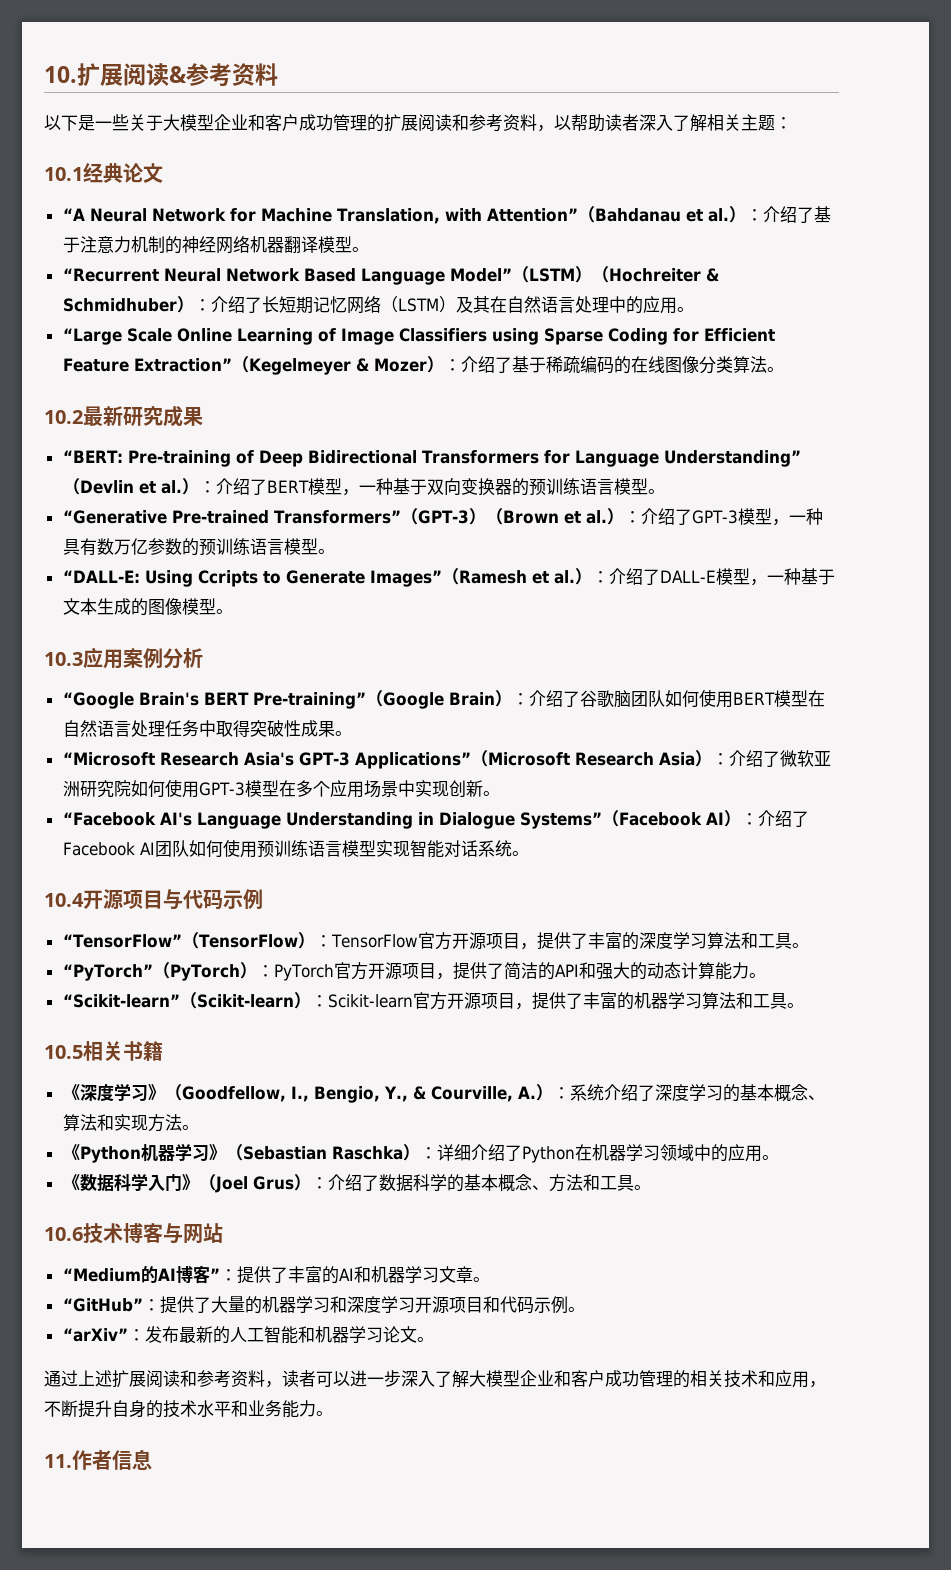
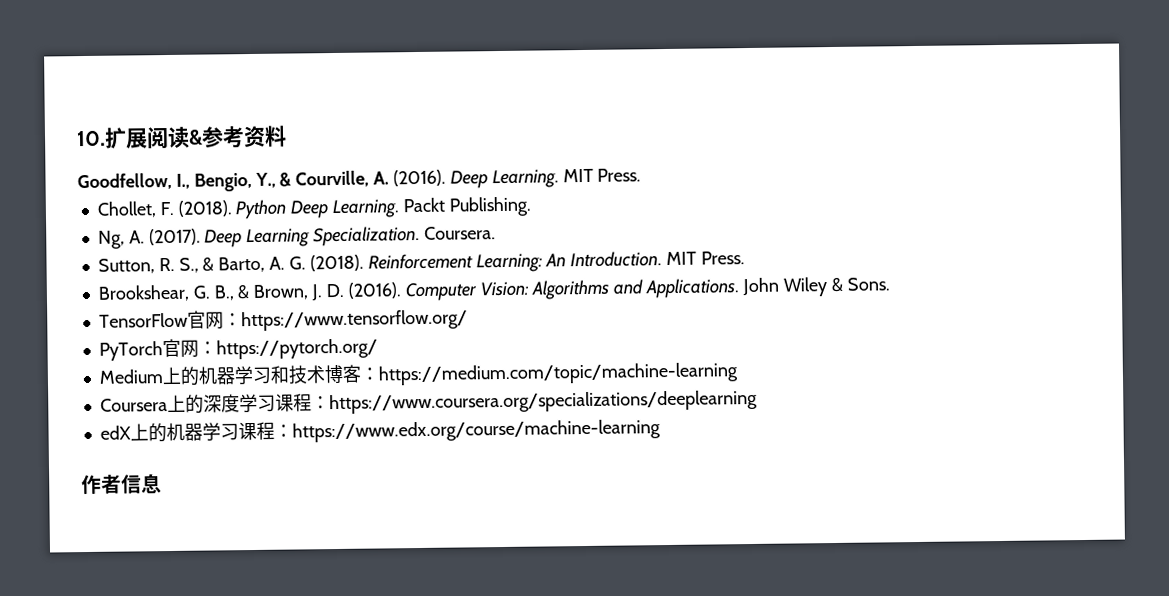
[44,114,792,132] [44,163,163,183] [62,206,831,224] [62,236,369,254] [62,266,719,285] [62,296,694,314] [62,328,775,345] [62,356,784,375] [44,405,203,427] [62,450,801,467] [62,478,665,496] [62,508,823,526] [62,538,335,556] [62,568,835,587] [62,598,233,616] [44,647,203,669] [62,689,825,709] [62,720,352,737] [62,750,831,769] [62,779,500,798] [62,810,809,829] [62,839,529,858] [44,889,263,910] [62,932,809,950] [62,962,766,981] [62,992,804,1010] [44,1041,163,1061] [62,1083,182,1102] 以下是一些关于大模型企业和客户成功管理的扩展阅读和参考资料，以帮助读者深入了解相关主题： // 10.1经典论文 // “A Neural Network for Machine Translation, with Attention”（Bahdanau et al.）：介绍了基于注意力机制的神经网络机器翻译模型。 // “Recurrent Neural Network Based Language Model”（LSTM）（Hochreiter & Schmidhuber）：介绍了长短期记忆网络（LSTM）及其在自然语言处理中的应用。 // “Large Scale Online Learning of Image Classifiers using Sparse Coding for Efficient Feature Extraction”（Kegelmeyer & Mozer）：介绍了基于稀疏编码的在线图像分类算法。 // 10.2最新研究成果 // “BERT: Pre-training of Deep Bidirectional Transformers for Language Understanding”（Devlin et al.）：介绍了BERT模型，一种基于双向变换器的预训练语言模型。 // “Generative Pre-trained Transformers”（GPT-3）（Brown et al.）：介绍了GPT-3模型，一种具有数万亿参数的预训练语言模型。 // “DALL-E: Using Ccripts to Generate Images”（Ramesh et al.）：介绍了DALL-E模型，一种基于文本生成的图像模型。 // 10.3应用案例分析 // “Google Brain's BERT Pre-training”（Google Brain）：介绍了谷歌脑团队如何使用BERT模型在自然语言处理任务中取得突破性成果。 // “Microsoft Research Asia's GPT-3 Applications”（Microsoft Research Asia）：介绍了微软亚洲研究院如何使用GPT-3模型在多个应用场景中实现创新。 // “Facebook AI's Language Understanding in Dialogue Systems”（Facebook AI）：介绍了Facebook AI团队如何使用预训练语言模型实现智能对话系统。 // 10.4开源项目与代码示例 // “TensorFlow”（TensorFlow）：TensorFlow官方开源项目，提供了丰富的深度学习算法和工具。 // “PyTorch”（PyTorch）：PyTorch官方开源项目，提供了简洁的API和强大的动态计算能力。 // “Scikit-learn”（Scikit-learn）：Scikit-learn官方开源项目，提供了丰富的机器学习算法和工具。 // 10.5相关书籍 // 《深度学习》（ -> (287, 136) none
[535,1084,825,1102] [62,1114,199,1132] [62,1143,779,1163] [62,1173,651,1193] [44,1223,223,1244] [62,1265,490,1284] [62,1296,585,1314] [62,1326,434,1344] [44,1370,826,1388] [44,1400,333,1418] [44,1454,72,1468] ）：系统介绍了深度学习的基本概念、算法和实现方法。 // 《Python机器学习》（Sebastian Raschka）：详细介绍了Python在机器学习领域中的应用。 // 《数据科学入门》（Joel Grus）：介绍了数据科学的基本概念、方法和工具。 // 10.6技术博客与网站 // “Medium的AI博客”：提供了丰富的AI和机器学习文章。 // “GitHub”：提供了大量的机器学习和深度学习开源项目和代码示例。 // “arXiv”：发布最新的人工智能和机器学习论文。 // 通过上述扩展阅读和参考资料，读者可以进一步深入了解大模型企业和客户成功管理的相关技术和应用，不断提升自身的技术水平和业务能力。 // 11. -> [393,168,642,189] [96,196,532,220] [97,225,496,249] [97,251,745,274] [97,277,890,302] [98,309,468,332] [98,338,378,361] [98,362,739,386] [99,389,758,415] [99,419,661,443] (2016). Deep Learning. MIT Press. // Chollet, F. (2018). Python Deep Learning. Packt Publishing. // Ng, A. (2017). Deep Learning Specialization. Coursera. // Sutton, R. S., & Barto, A. G. (2018). Reinforcement Learning: An Introduction. MIT Press. // Brookshear, G. B., & Brown, J. D. (2016). Computer Vision: Algorithms and Applications. John Wiley & Sons. // TensorFlow官网：https://www.tensorflow.org/ // PyTorch官网：https://pytorch.org/ // Medium上的机器学习和技术博客：https://medium.com/topic/machine-learning // Coursera上的深度学习课程：https://www.coursera.org/specializations/deeplearning // edX上的机器学习课程：https://www.edx.org/course/machine-learning //

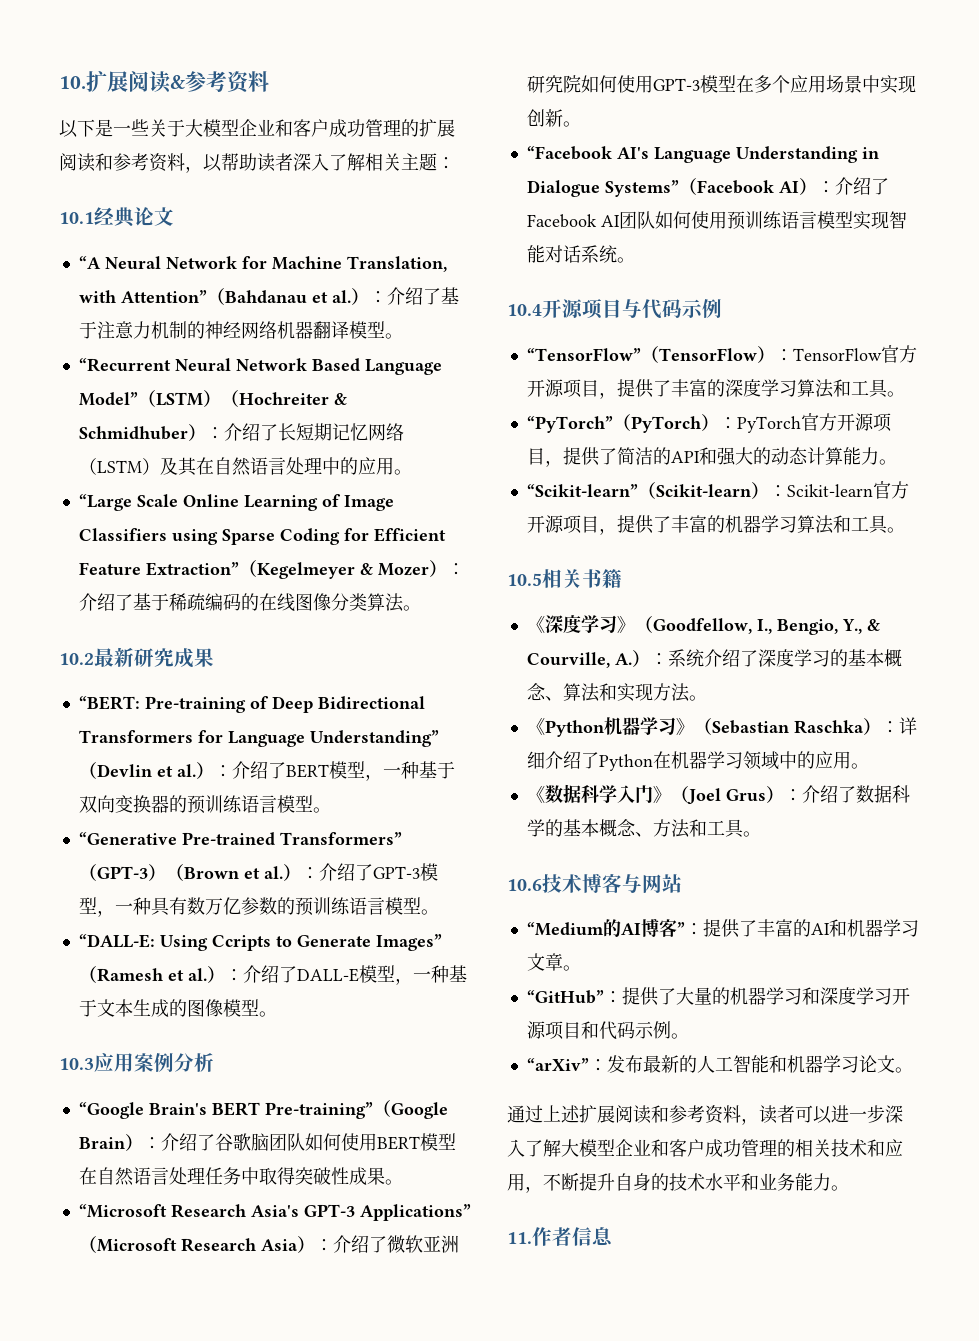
(287, 136) none -> [59,119,455,138] [59,153,455,173] [59,207,174,228] [78,256,447,272] [78,287,459,305] [78,321,403,339] [78,358,442,375] [78,389,347,407] [78,423,404,441] [78,457,412,476] [78,494,394,511] [78,528,446,545] [78,559,465,579] [78,593,421,612] [59,647,214,668] [78,696,425,713] [78,730,439,747] [78,761,455,781] [78,795,331,814] [78,832,402,845] [78,863,438,881] [78,897,439,917] [78,934,442,951] [78,965,467,985] [78,999,277,1017] [59,1053,214,1072] [78,1099,448,1119] [78,1133,456,1151] [78,1167,403,1186] [78,1204,471,1221] [78,1235,459,1253] [526,75,916,94] [526,109,581,127] [526,146,879,163] [526,177,889,197] [526,211,907,230] [526,245,635,263] [507,299,722,319] [526,345,917,363] [526,379,905,399] [526,413,892,433] [526,447,897,467] [526,481,909,499] [526,515,905,535] [507,569,622,588] [526,615,653,633] 以下是一些关于大模型企业和客户成功管理的扩展阅读和参考资料，以帮助读者深入了解相关主题： // 10.1经典论文 // “A Neural Network for Machine Translation, with Attention”（Bahdanau et al.）：介绍了基于注意力机制的神经网络机器翻译模型。 // “Recurrent Neural Network Based Language Model”（LSTM）（Hochreiter & Schmidhuber）：介绍了长短期记忆网络（LSTM）及其在自然语言处理中的应用。 // “Large Scale Online Learning of Image Classifiers using Sparse Coding for Efficient Feature Extraction”（Kegelmeyer & Mozer）：介绍了基于稀疏编码的在线图像分类算法。 // 10.2最新研究成果 // “BERT: Pre-training of Deep Bidirectional Transformers for Language Understanding”（Devlin et al.）：介绍了BERT模型，一种基于双向变换器的预训练语言模型。 // “Generative Pre-trained Transformers”（GPT-3）（Brown et al.）：介绍了GPT-3模型，一种具有数万亿参数的预训练语言模型。 // “DALL-E: Using Ccripts to Generate Images”（Ramesh et al.）：介绍了DALL-E模型，一种基于文本生成的图像模型。 // 10.3应用案例分析 // “Google Brain's BERT Pre-training”（Google Brain）：介绍了谷歌脑团队如何使用BERT模型在自然语言处理任务中取得突破性成果。 // “Microsoft Research Asia's GPT-3 Applications”（Microsoft Research Asia）：介绍了微软亚洲研究院如何使用GPT-3模型在多个应用场景中实现创新。 // “Facebook AI's Language Understanding in Dialogue Systems”（Facebook AI）：介绍了Facebook AI团队如何使用预训练语言模型实现智能对话系统。 // 10.4开源项目与代码示例 // “TensorFlow”（TensorFlow）：TensorFlow官方开源项目，提供了丰富的深度学习算法和工具。 // “PyTorch”（PyTorch）：PyTorch官方开源项目，提供了简洁的API和强大的动态计算能力。 // “Scikit-learn”（Scikit-learn）：Scikit-learn官方开源项目，提供了丰富的机器学习算法和工具。 // 10.5相关书籍 // 《深度学习》（
[393,168,642,189] [96,196,532,220] [97,225,496,249] [97,251,745,274] [97,277,890,302] [98,309,468,332] [98,338,378,361] [98,362,739,386] [99,389,758,415] [99,419,661,443] (2016). Deep Learning. MIT Press. // Chollet, F. (2018). Python Deep Learning. Packt Publishing. // Ng, A. (2017). Deep Learning Specialization. Coursera. // Sutton, R. S., & Barto, A. G. (2018). Reinforcement Learning: An Introduction. MIT Press. // Brookshear, G. B., & Brown, J. D. (2016). Computer Vision: Algorithms and Applications. John Wiley & Sons. // TensorFlow官网：https://www.tensorflow.org/ // PyTorch官网：https://pytorch.org/ // Medium上的机器学习和技术博客：https://medium.com/topic/machine-learning // Coursera上的深度学习课程：https://www.coursera.org/specializations/deeplearning // edX上的机器学习课程：https://www.edx.org/course/machine-learning // -> [631,649,902,667] [526,683,707,702] [526,717,917,737] [526,751,869,771] [526,784,910,805] [526,819,761,838] [507,873,682,893] [526,918,919,938] [526,953,581,971] [526,987,910,1006] [526,1021,689,1040] [526,1055,913,1073] [507,1105,903,1125] [507,1139,903,1157] [507,1173,849,1193] [507,1232,532,1244] ）：系统介绍了深度学习的基本概念、算法和实现方法。 // 《Python机器学习》（Sebastian Raschka）：详细介绍了Python在机器学习领域中的应用。 // 《数据科学入门》（Joel Grus）：介绍了数据科学的基本概念、方法和工具。 // 10.6技术博客与网站 // “Medium的AI博客”：提供了丰富的AI和机器学习文章。 // “GitHub”：提供了大量的机器学习和深度学习开源项目和代码示例。 // “arXiv”：发布最新的人工智能和机器学习论文。 // 通过上述扩展阅读和参考资料，读者可以进一步深入了解大模型企业和客户成功管理的相关技术和应用，不断提升自身的技术水平和业务能力。 // 11.

